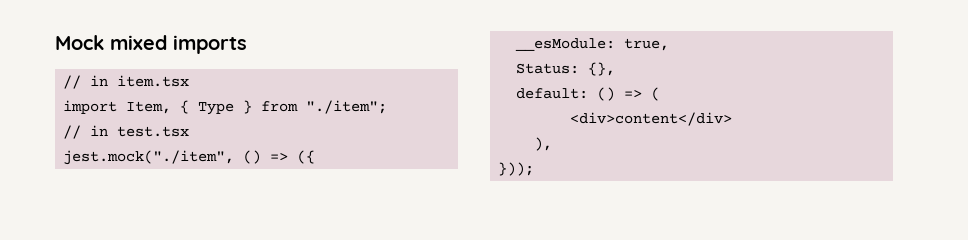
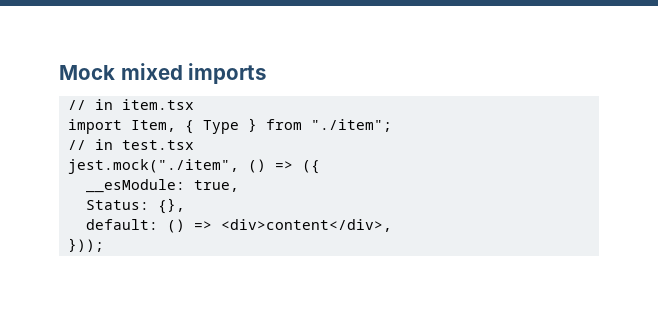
[651,87,661,101] [570,112,733,126] [534,137,553,151] ( // <div>content</div> // ), -> [220,219,392,232] <div>content</div>,

